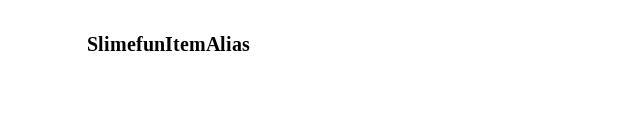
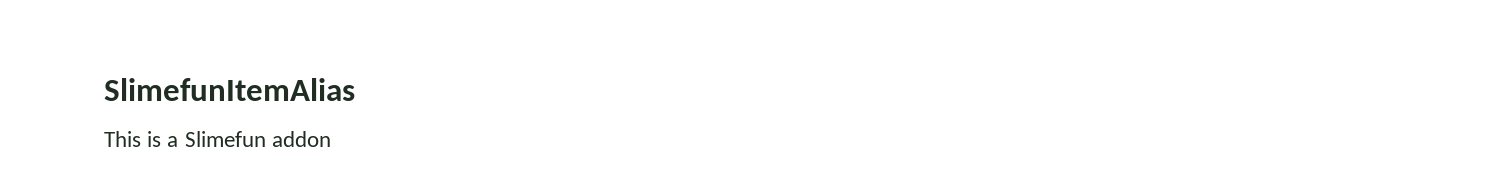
(250, 43) none -> [104,131,331,147] // This is a Slimefun addon

